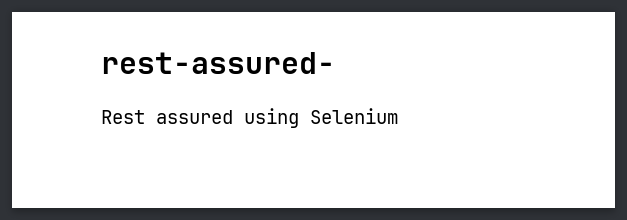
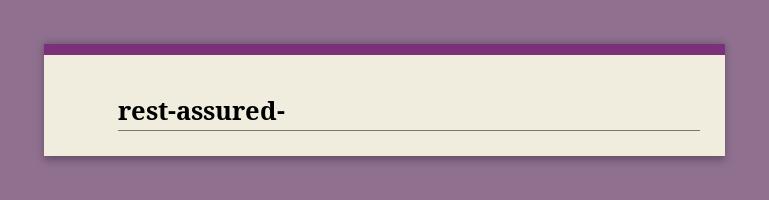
[101,108,398,128] // Rest assured using Selenium -> (285, 110) none

